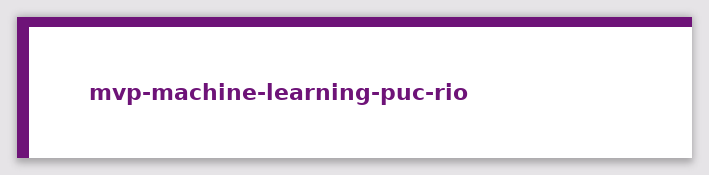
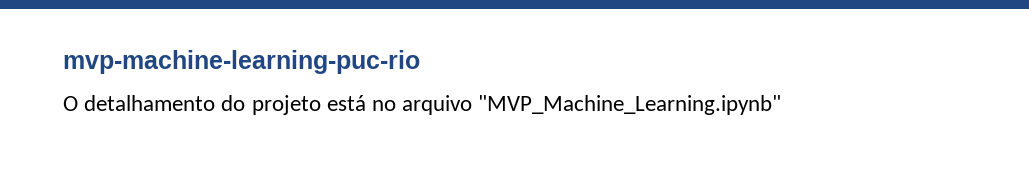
(468, 94) none -> [63,95,782,115] // O detalhamento do projeto está no arquivo "MVP_Machine_Learning.ipynb"

